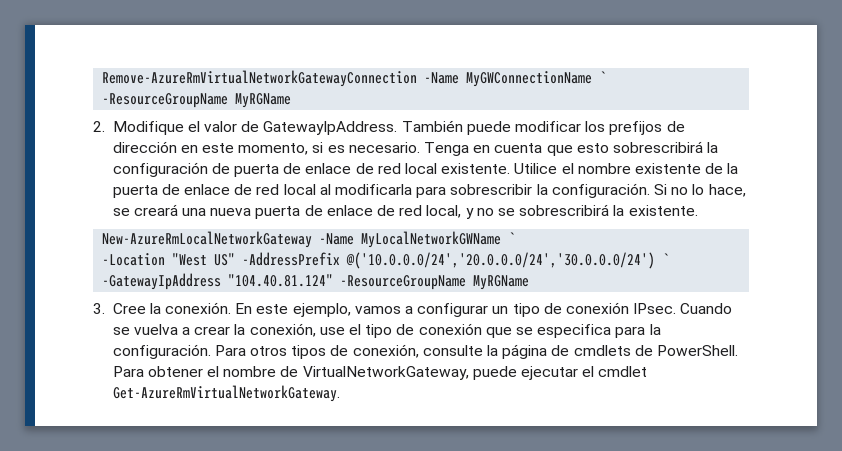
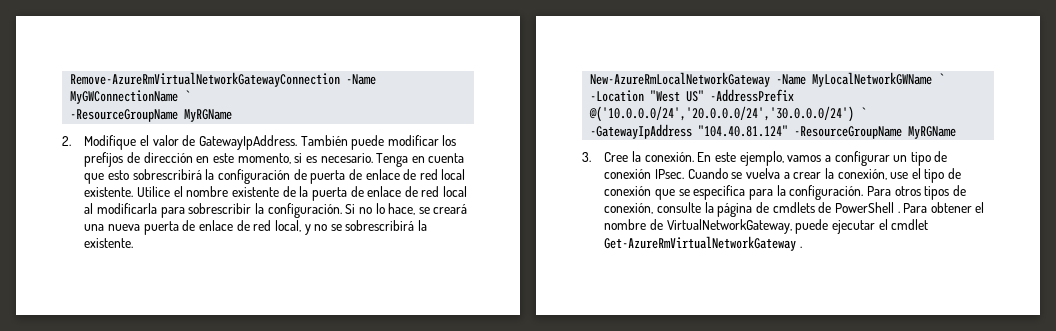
[656,345,738,356] PowerShell. -> [834,202,900,213] PowerShell .
[112,385,340,402] Get-AzureRmVirtualNetworkGateway. -> [604,236,802,251] Get-AzureRmVirtualNetworkGateway .

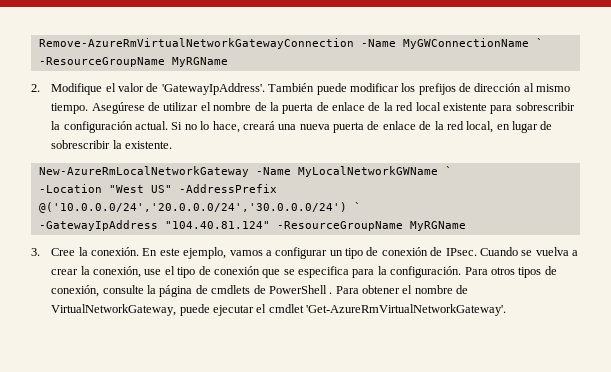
[198,135,297,150] GatewayIpAddress. -> [161,83,265,95] 'GatewayIpAddress'.
[196,153,465,167] [84,169,466,184] [84,186,279,197] en este momento, si es necesario. Tenga en cuenta que esto sobrescribirá la configuración de puerta de enlace de red local existente. Utilice el nombre existente -> [523,83,571,92] [51,102,252,114] al mismo tiempo. Asegúrese de utilizar el nombre
[421,186,468,197] [84,203,157,214] red local al modificarla -> [383,102,487,111] la red local existente
[267,203,342,218] configuración. -> [63,121,169,133] configuración actual.
[418,207,430,214] se -> (240, 127) none
(250, 225) none -> [434,121,444,130] la
[304,220,415,235] y no se sobrescribirá -> [496,121,553,133] [51,140,111,149] en lugar de sobrescribir
(652, 174) none -> [430,247,443,256] de
[604,236,802,251] Get-AzureRmVirtualNetworkGateway . -> [306,304,507,316] 'Get-AzureRmVirtualNetworkGateway'.

